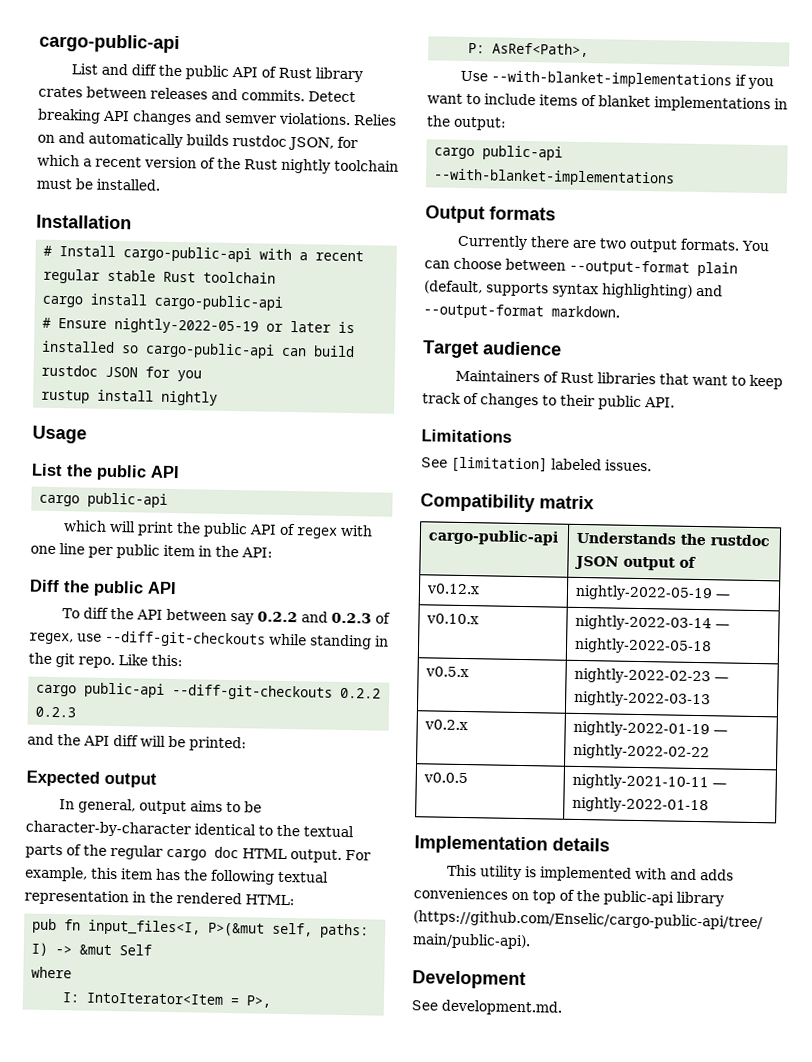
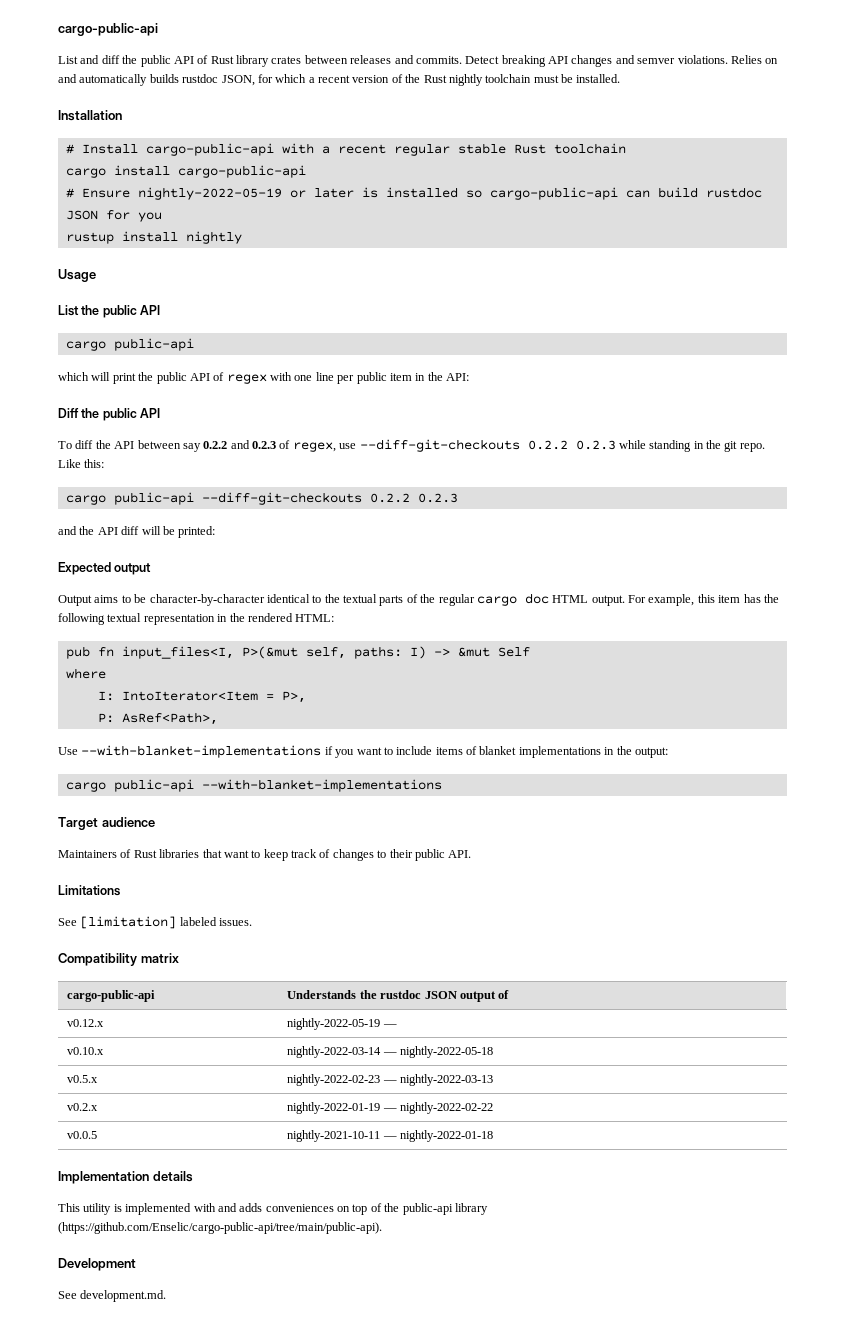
(266, 639) none -> [527,440,616,450] 0.2.2 0.2.3
[58,798,187,815] In general, output -> [58,595,92,606] Output
[425,205,556,224] [456,234,770,253] [424,257,738,277] [424,280,723,299] [423,303,620,320] // Output formats // Currently there are two output formats. You can choose between --output-format plain (default, supports syntax highlighting) and --output-format markdown. -> (442, 785) none

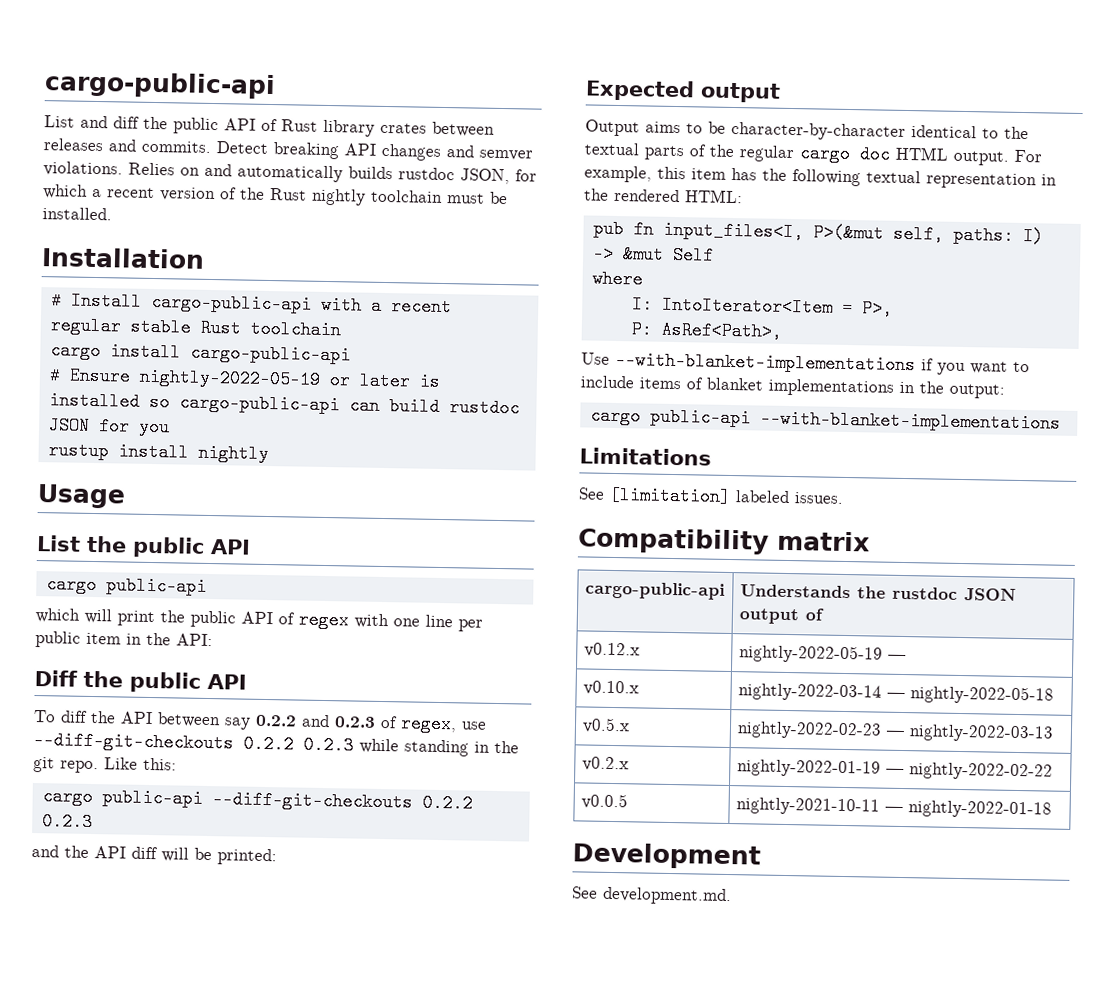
[58,817,155,830] [58,849,472,861] // Target audience // Maintainers of Rust libraries that want to keep track of changes to their public API. -> (1061, 421) none
[58,1171,193,1184] [58,1203,488,1215] [58,1222,382,1234] // Implementation details // This utility is implemented with and adds conveniences on top of the public-api library (https://github.com/Enselic/cargo-public-api/tree/main/public-api). -> (1052, 809) none

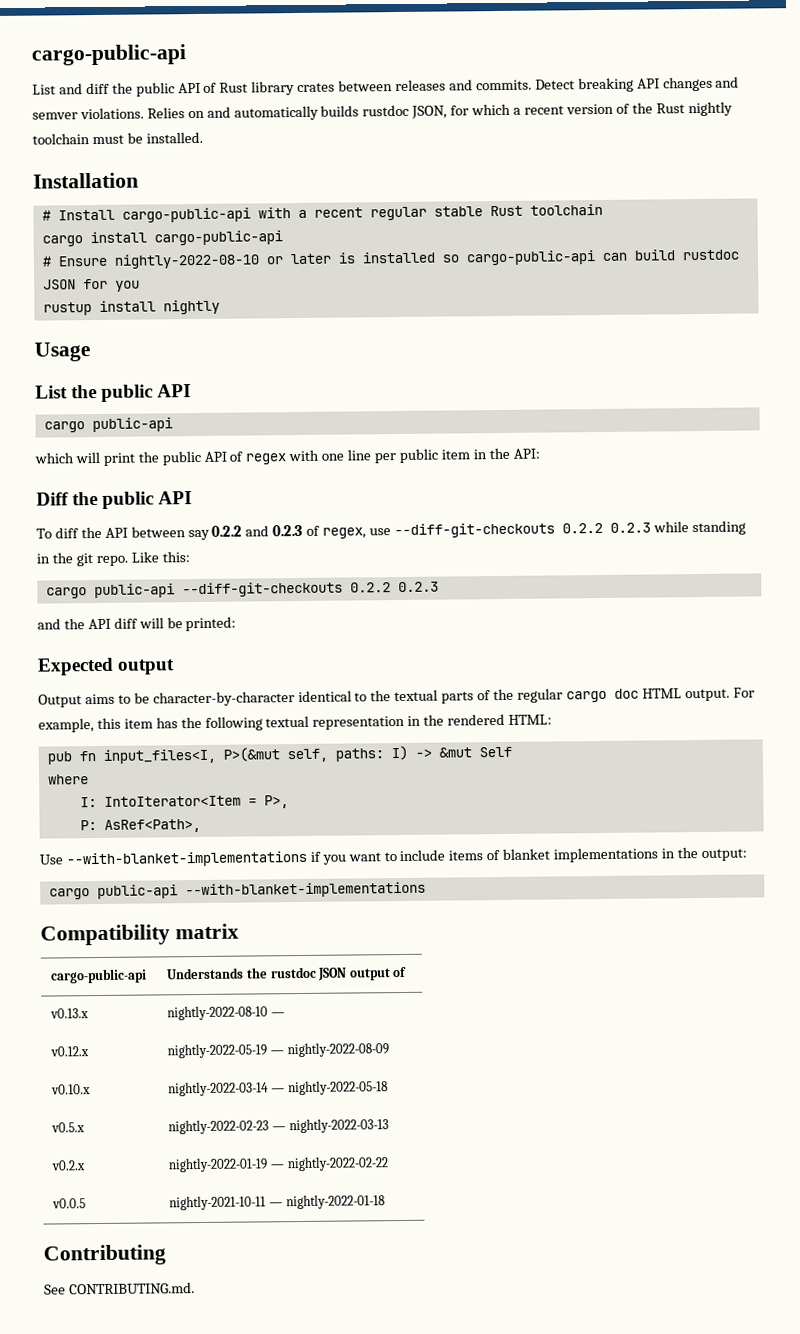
[138,367,321,389] nightly-2022-05-19 -> [113,253,260,269] nightly-2022-08-10
[579,447,712,466] [578,485,844,506] // Limitations // See [limitation] labeled issues. -> (426, 890) none
(825, 614) none -> [50,1008,90,1019] [167,1005,285,1021] // v0.13.x | nightly-2022-08-10 —
(906, 657) none -> [286,1042,389,1058] nightly-2022-08-09
[572,842,761,870] [572,886,732,906] Development // See development.md. -> [43,1244,166,1266] [44,1282,195,1295] Contributing // See CONTRIBUTING.md.

